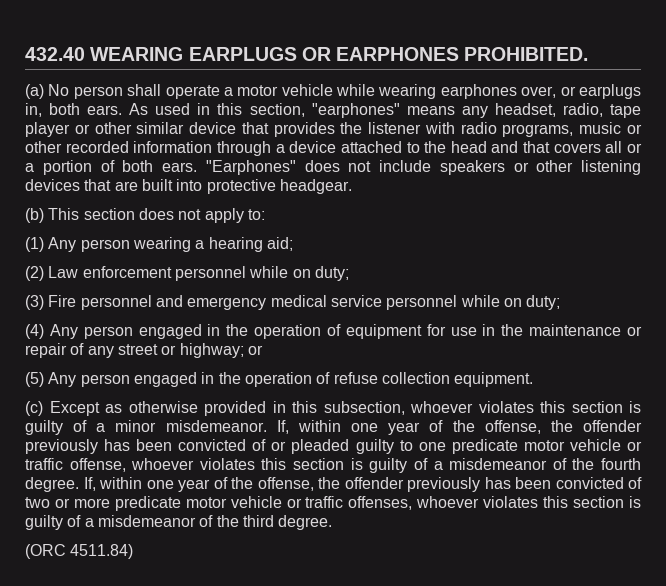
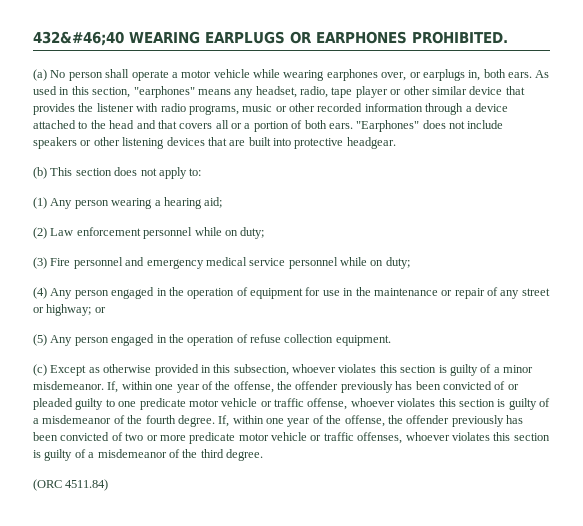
[25,47,85,61] 432.40 -> [33,31,124,46] 432&#46;40

